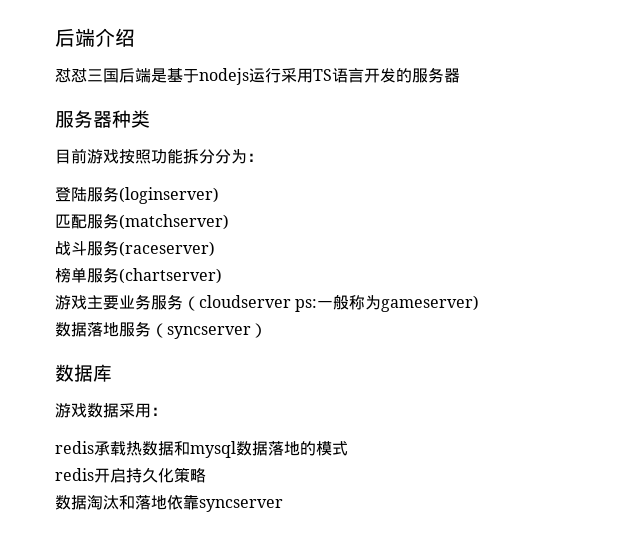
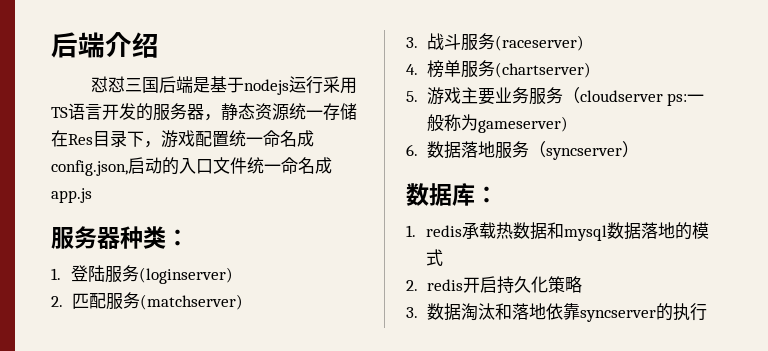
[55,110,150,128] [55,148,263,164] // 服务器种类 // 目前游戏按照功能拆分分为： // -> [204,103,357,121] [51,130,314,148] [51,157,332,176] [51,188,92,203] [51,226,189,249] [51,268,61,280] ，静态资源统一存储在Res目录下，游戏配置统一命名成config.json,启动的入口文件统一命名成app.js // 服务器种类： // 1.
(219, 195) none -> [51,296,63,307] 2.
(229, 222) none -> [406,37,418,48] 3.
(215, 249) none -> [406,64,418,75] 4.
(222, 276) none -> [406,91,418,102] 5.
(480, 303) none -> [406,144,418,156] 6.
[55,403,167,418] // 游戏数据采用： // -> [475,186,498,203] [406,225,416,237] ： // 1.
(348, 448) none -> [406,280,418,291] 2.
(206, 475) none -> [406,307,418,318] 3.
(283, 505) none -> [655,303,707,321] 的执行

